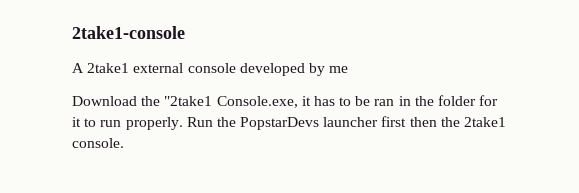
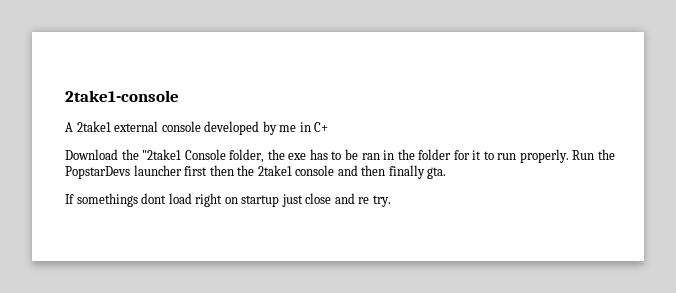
(349, 69) none -> [299,122,329,132] in C+
[216,96,311,108] Console.exe, it -> [184,149,307,163] Console folder, the exe
[72,138,124,148] console. -> [295,165,447,179] [65,193,391,207] console and then finally gta. // If somethings dont load right on startup just close and re try.

